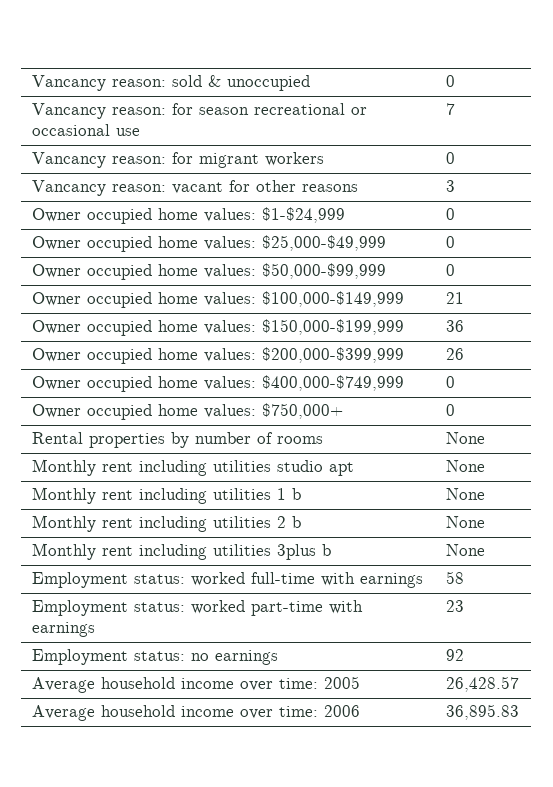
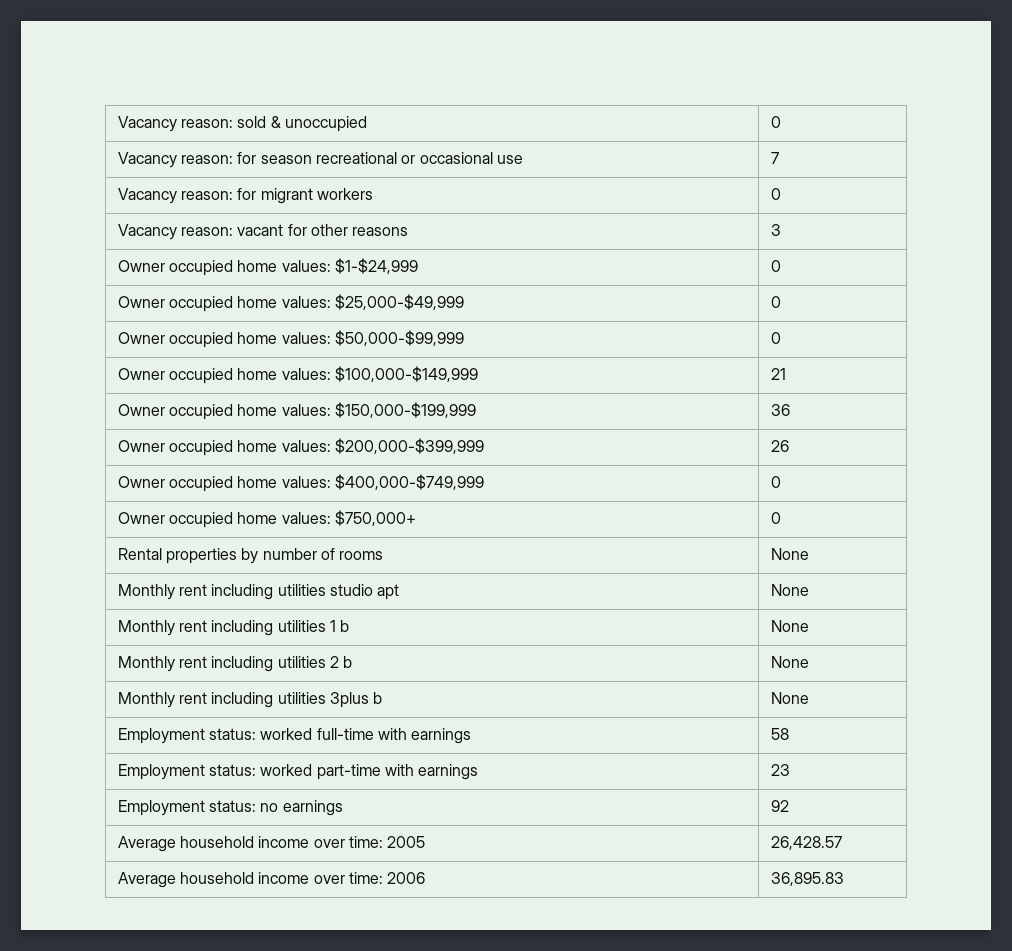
[31,75,106,91] Vancancy -> [117,116,177,132] Vacancy
[31,103,106,119] Vancancy -> [117,152,177,168] Vacancy
[31,152,106,168] Vancancy -> [117,188,177,204] Vacancy
[31,180,106,196] Vancancy -> [117,224,177,240] Vacancy

